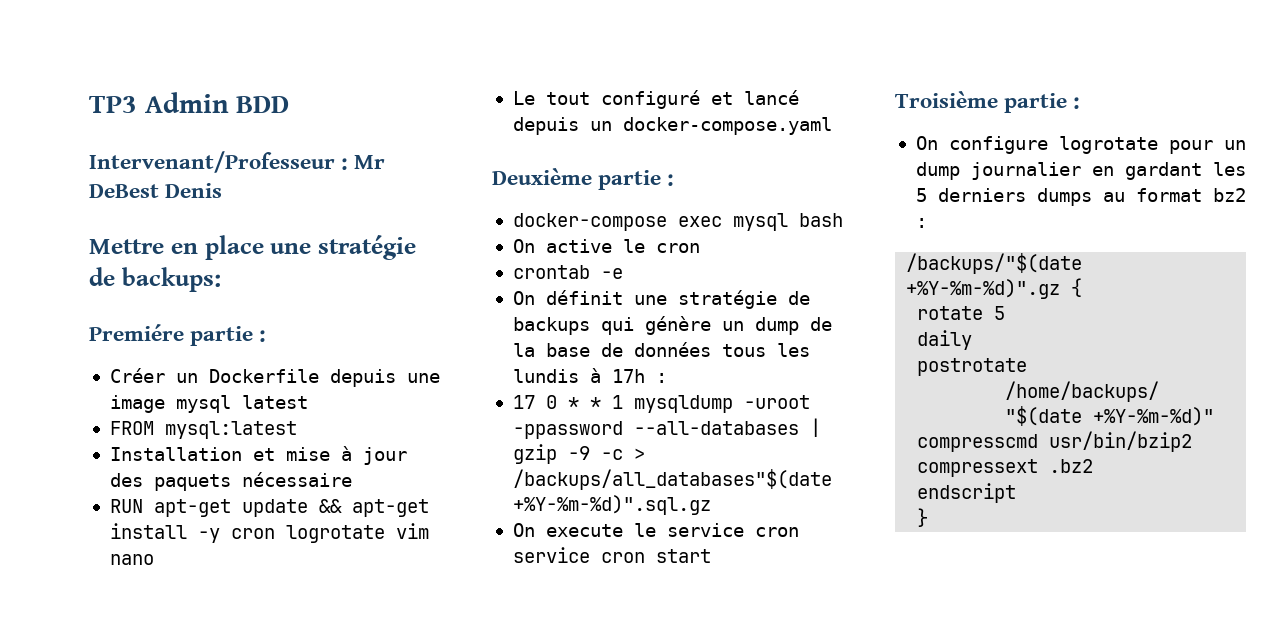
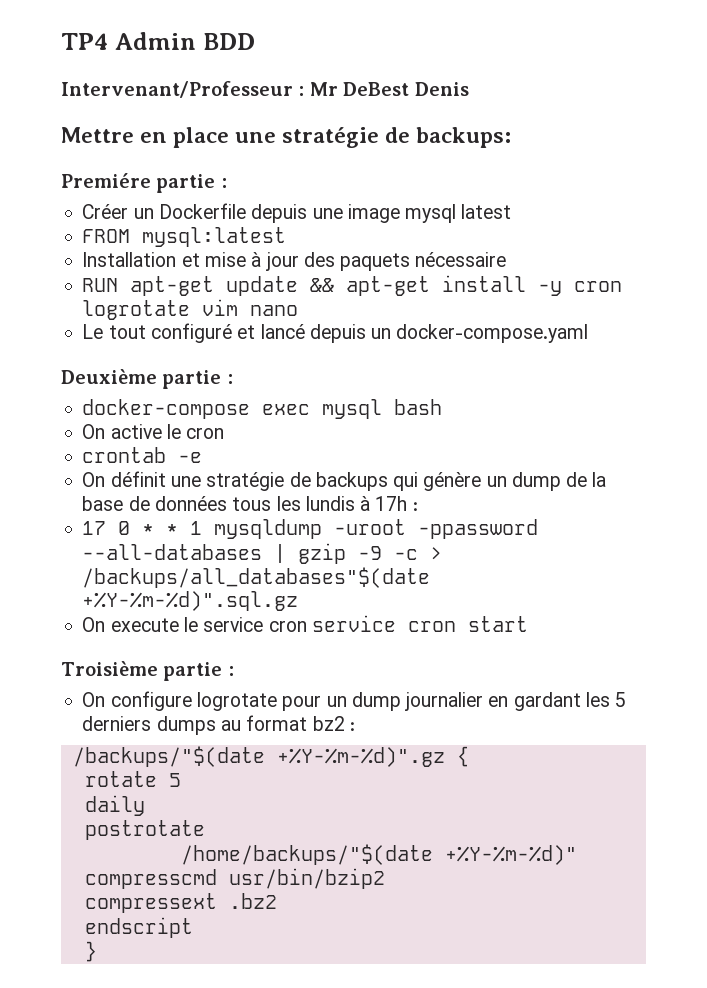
[89,96,137,113] TP3 -> [61,33,108,50] TP4

